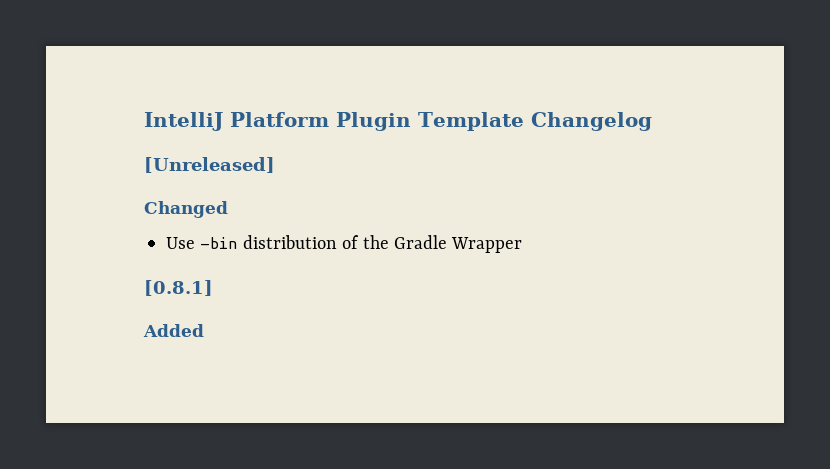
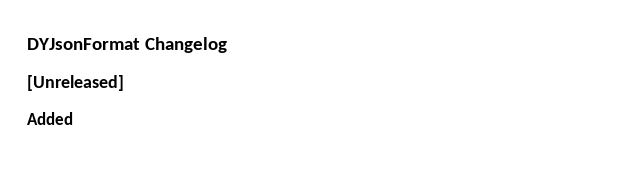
[144,112,652,131] [144,157,275,173] [144,201,228,218] [166,235,523,253] [144,280,213,296] IntelliJ Platform Plugin Template Changelog // [Unreleased] // Changed // Use -bin distribution of the Gradle Wrapper // [0.8.1] -> [27,37,227,53] [27,75,124,91] DYJsonFormat Changelog // [Unreleased]

